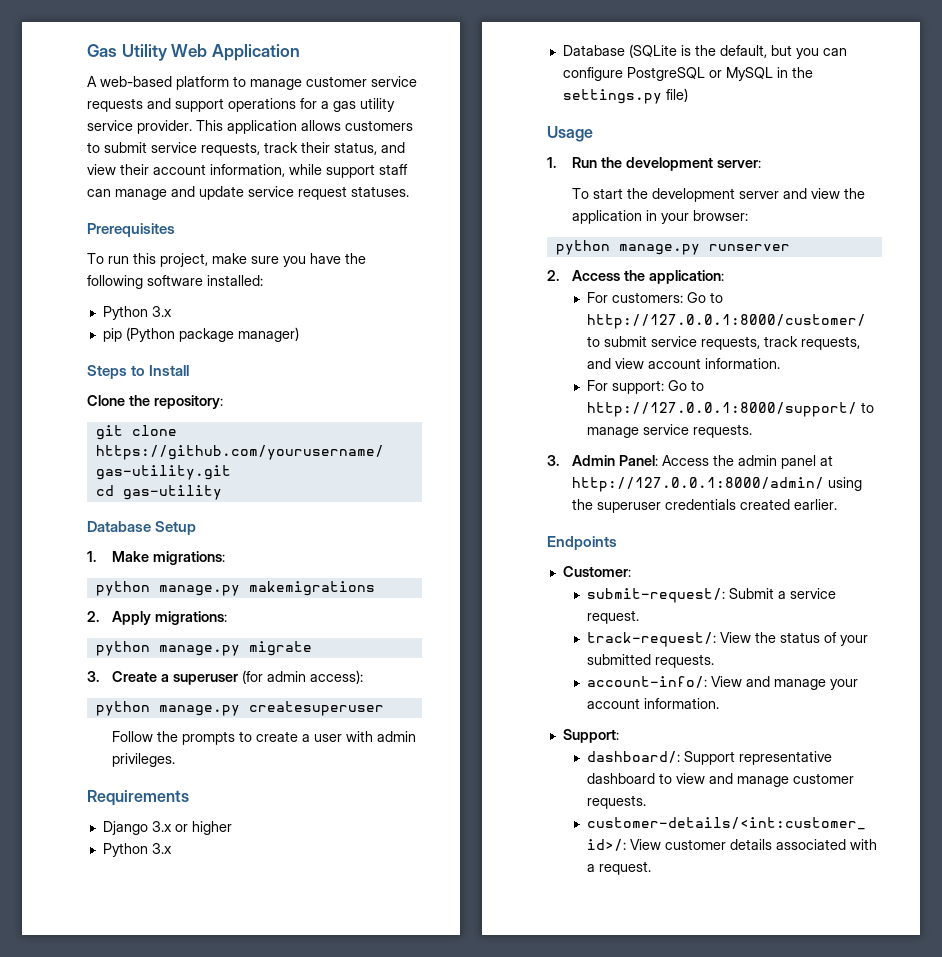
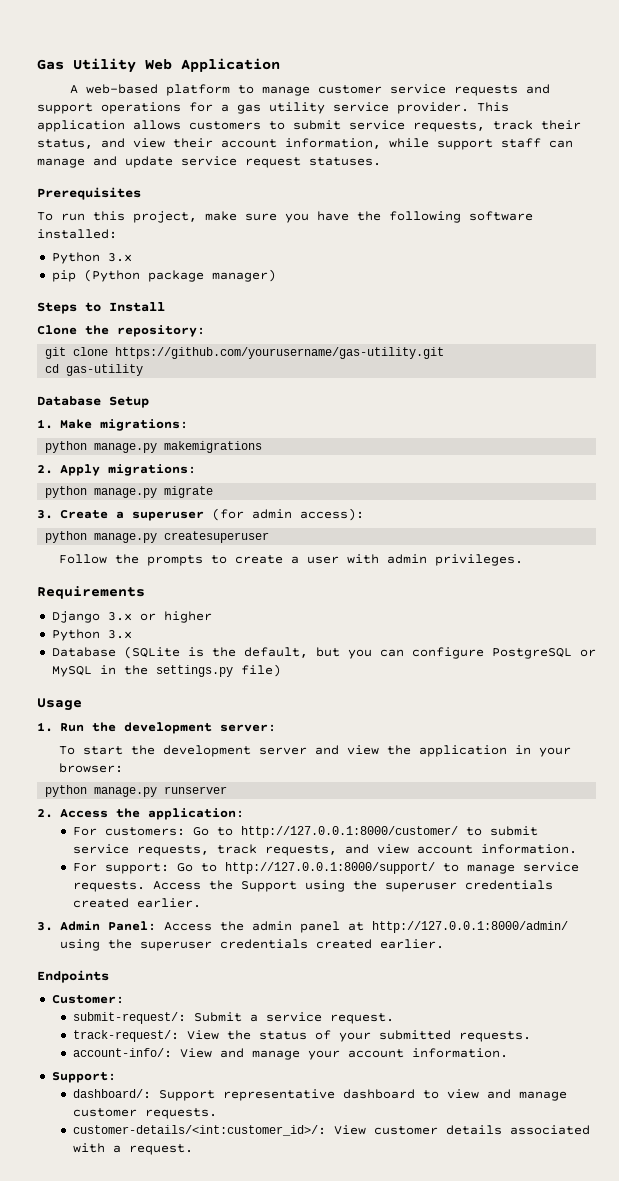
(753, 431) none -> [153,880,554,892] [73,898,202,908] Access the Support using the superuser credentials created earlier.

